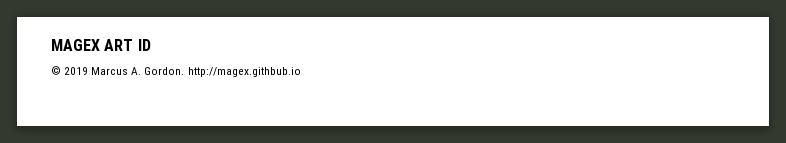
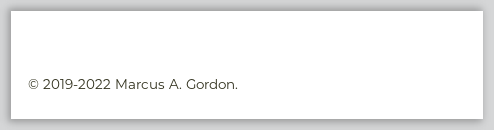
[51,39,151,51] [51,66,89,75] MAGEX ART ID // © 2019 -> [28,79,111,89] © 2019-2022
[187,67,301,77] http://magex.githbub.io -> (238, 84) none

